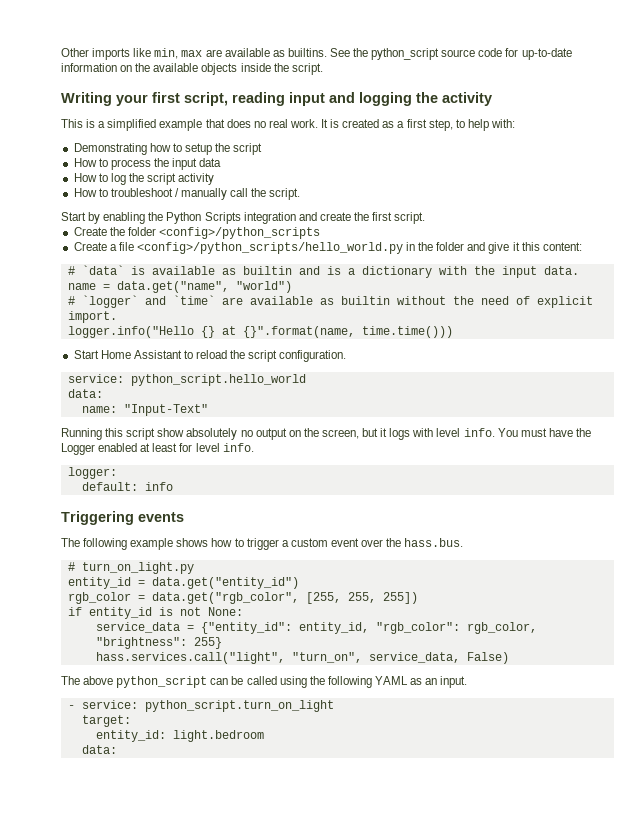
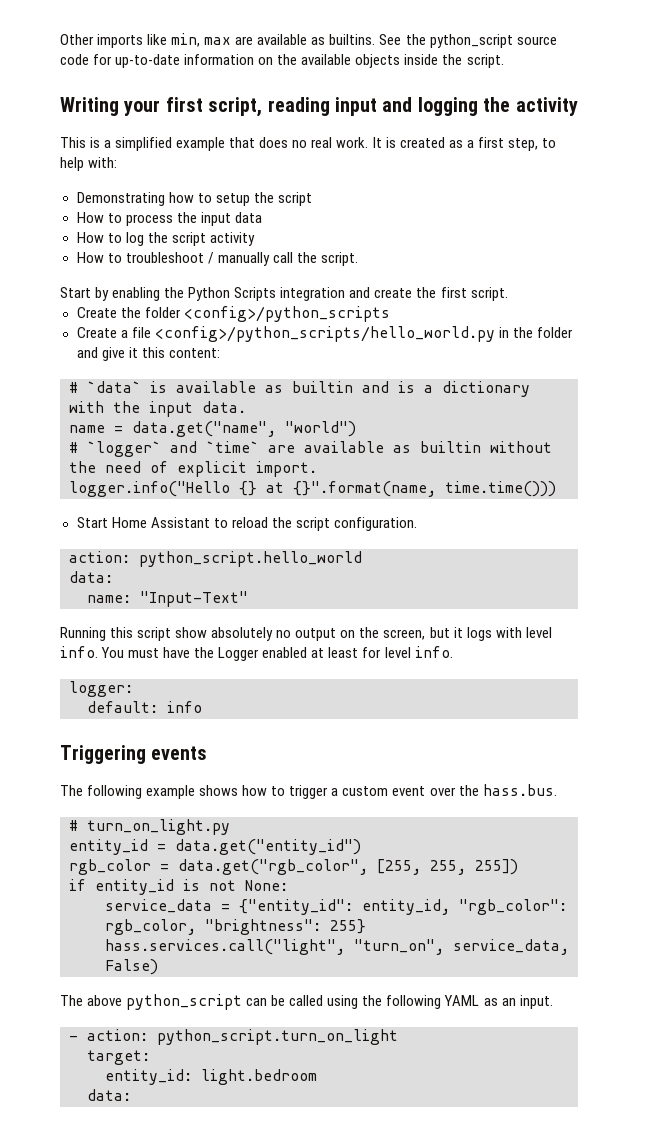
[67,374,124,383] service: -> [69,551,130,563] action:
[81,700,138,709] service: -> [87,1029,148,1041] action:

